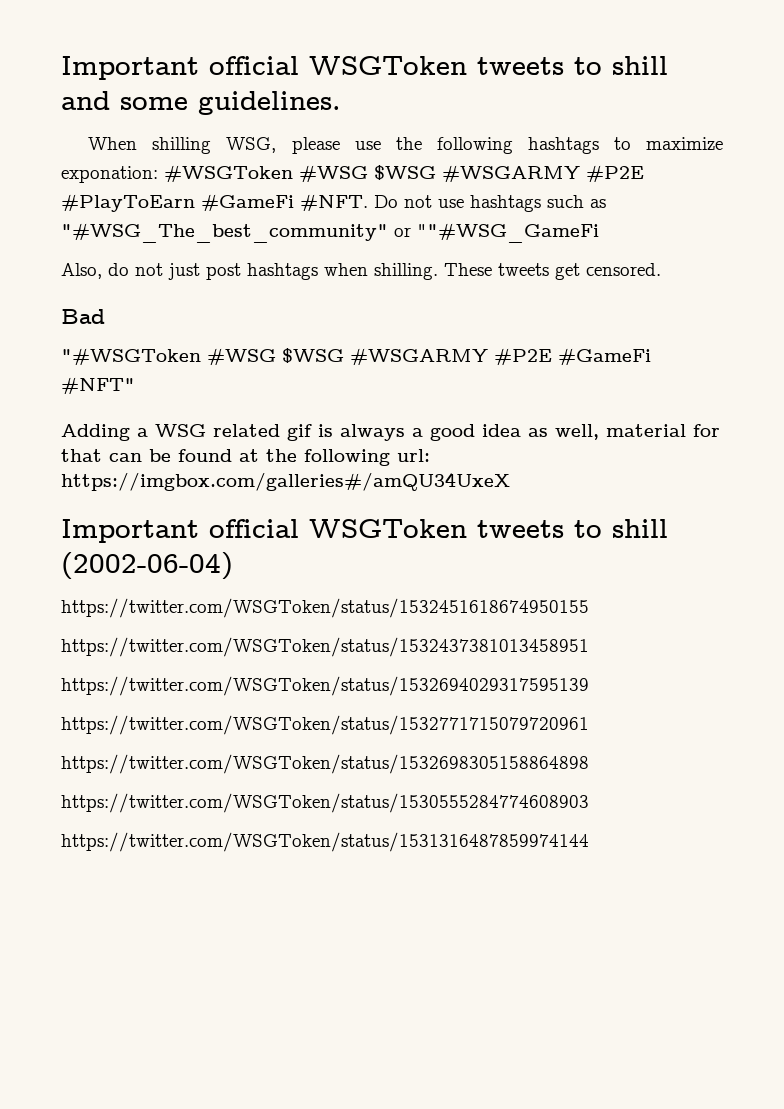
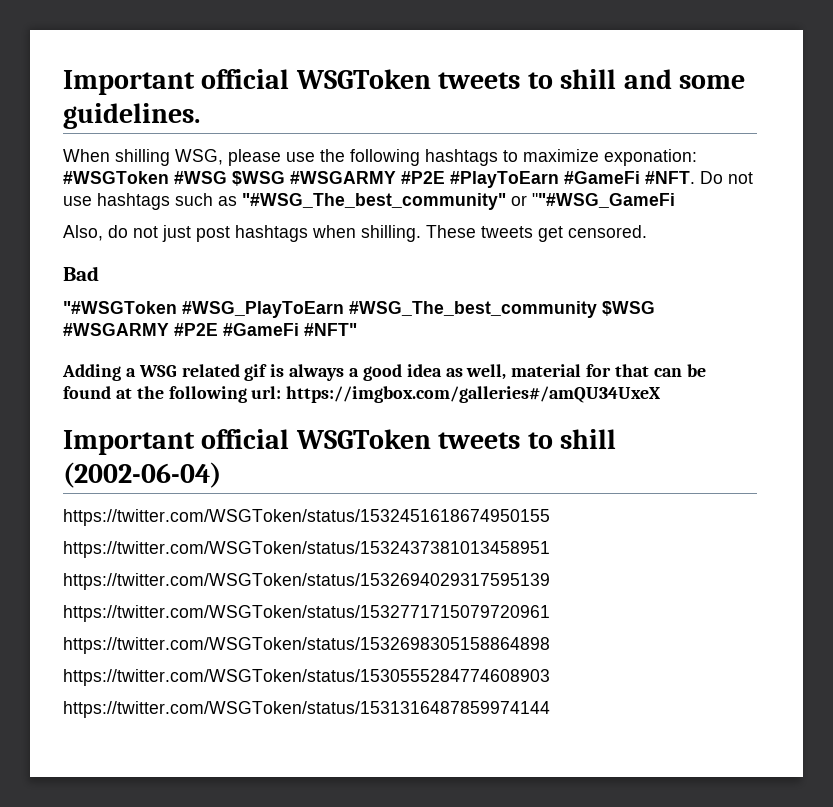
[207,348,276,365] #WSG -> [182,301,597,318] #WSG_PlayToEarn #WSG_The_best_community

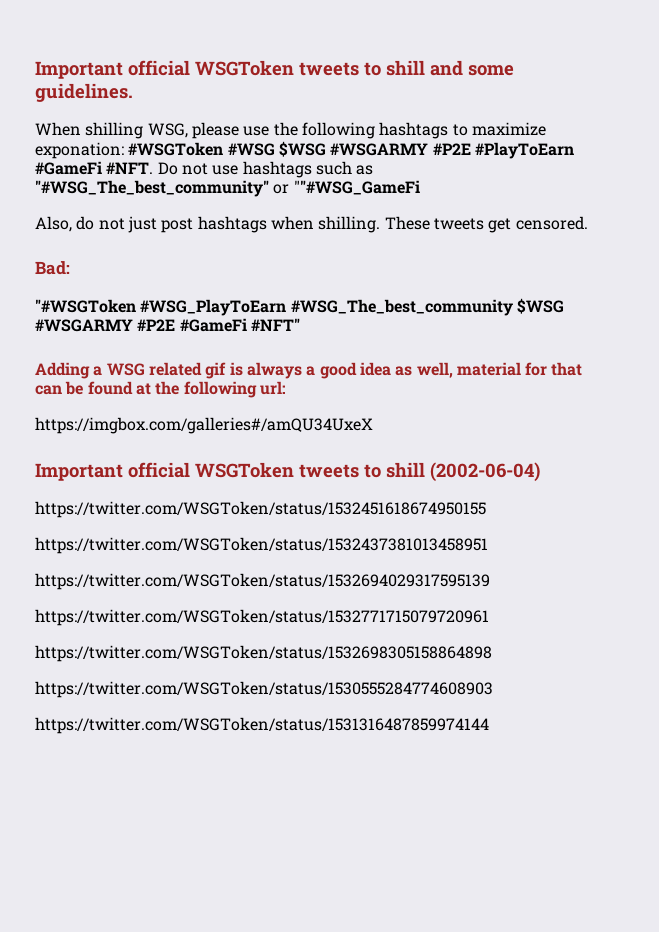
[63,266,99,281] Bad -> [35,261,70,275] Bad:
(282, 392) none -> (286, 388) //

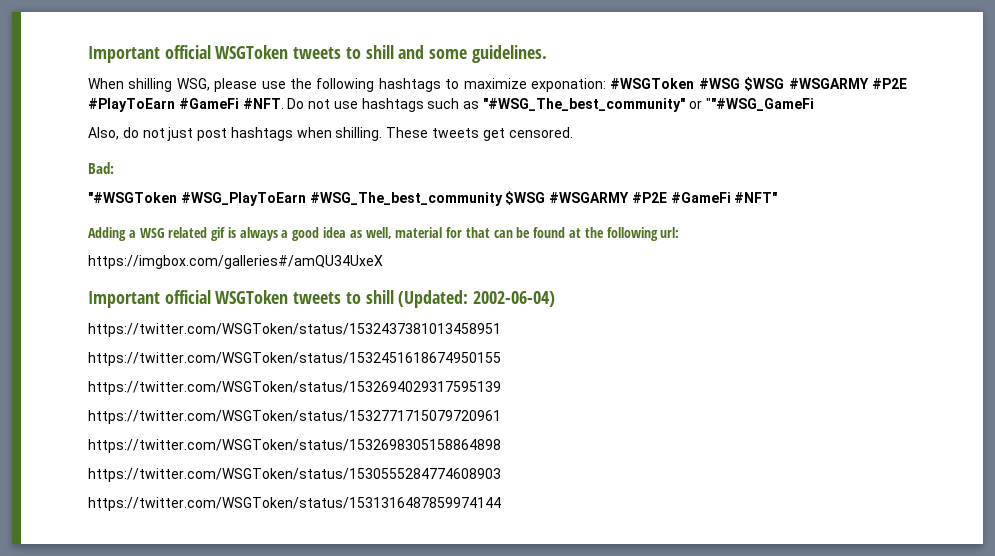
[430,462,540,482] (2002-06-04) -> [398,290,556,308] [88,323,501,337] (Updated: 2002-06-04) // https://twitter.com/WSGToken/status/1532437381013458951
[35,537,488,554] // https://twitter.com/WSGToken/status/1532437381013458951 -> (501, 359) none

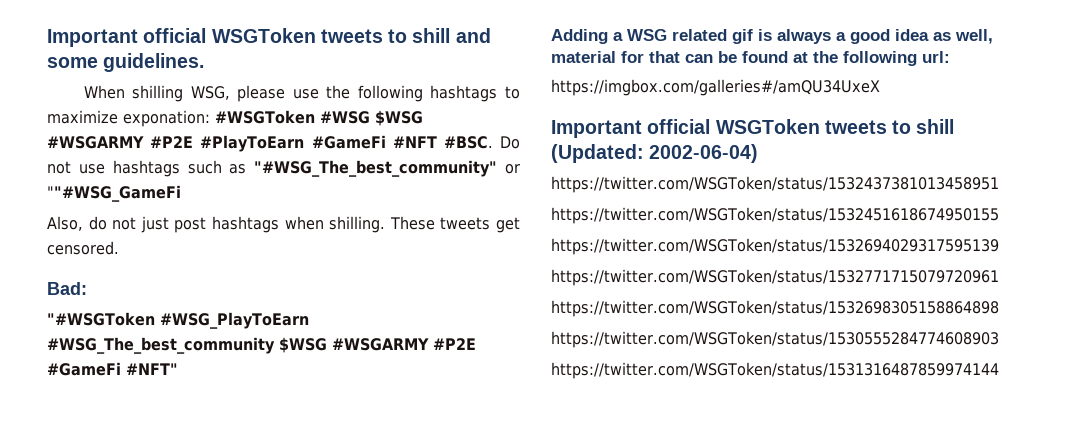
[242,98,284,109] #NFT. -> [392,136,493,149] #NFT #BSC.

